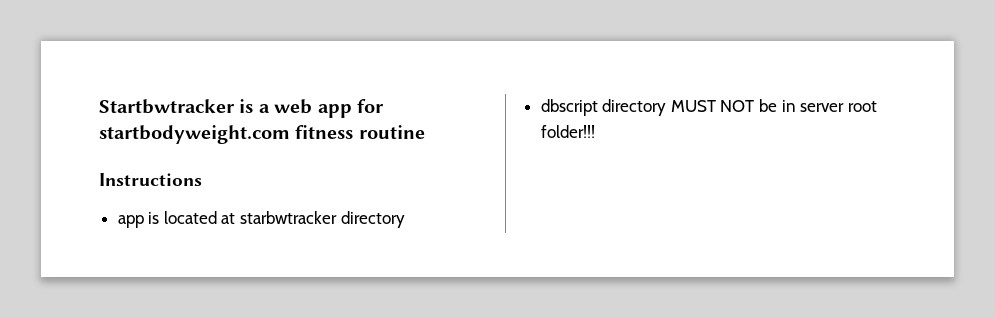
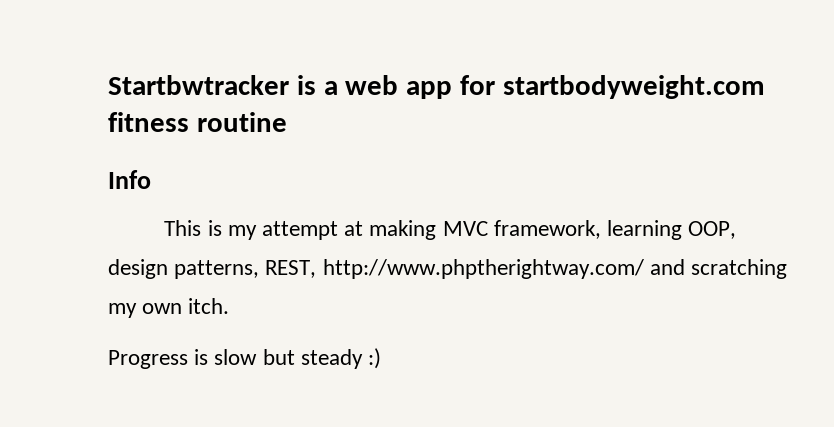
[99,173,202,186] [117,211,405,228] [540,99,877,116] [540,125,595,138] Instructions // app is located at starbwtracker directory // dbscript directory MUST NOT be in server root folder!!! -> [108,170,151,189] [164,220,737,240] [108,259,788,279] [108,298,230,318] [108,348,382,369] Info // This is my attempt at making MVC framework, learning OOP, design patterns, REST, http://www.phptherightway.com/ and scratching my own itch. // Progress is slow but steady :)

